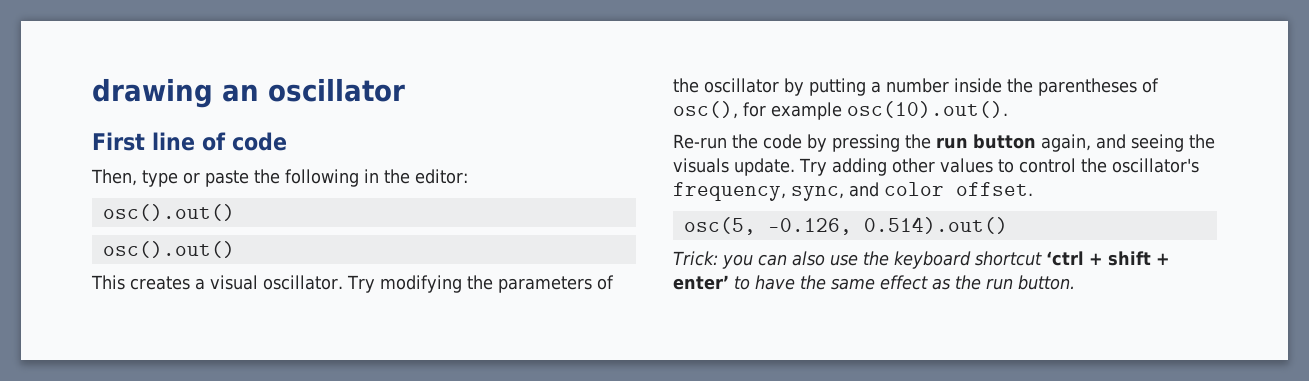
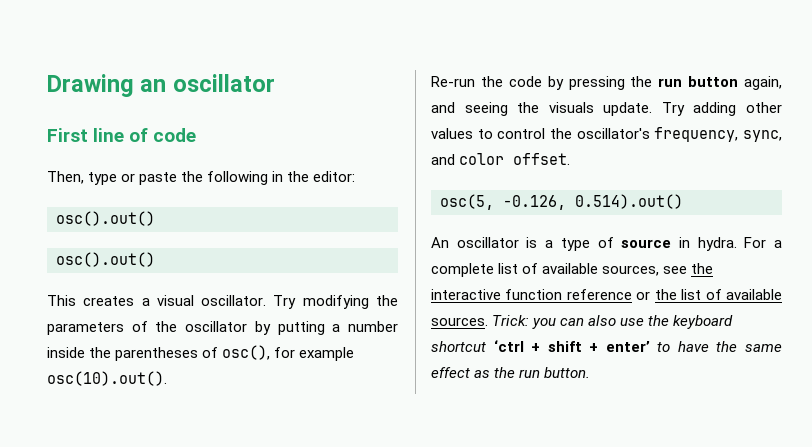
[92,78,213,108] drawing -> [47,74,134,97] Drawing
(1008, 225) none -> [431,237,782,251] [431,263,714,277] [431,289,782,300] [431,317,488,326] An oscillator is a type of source in hydra. For a complete list of available sources, see the interactive function reference or the list of available sources.

